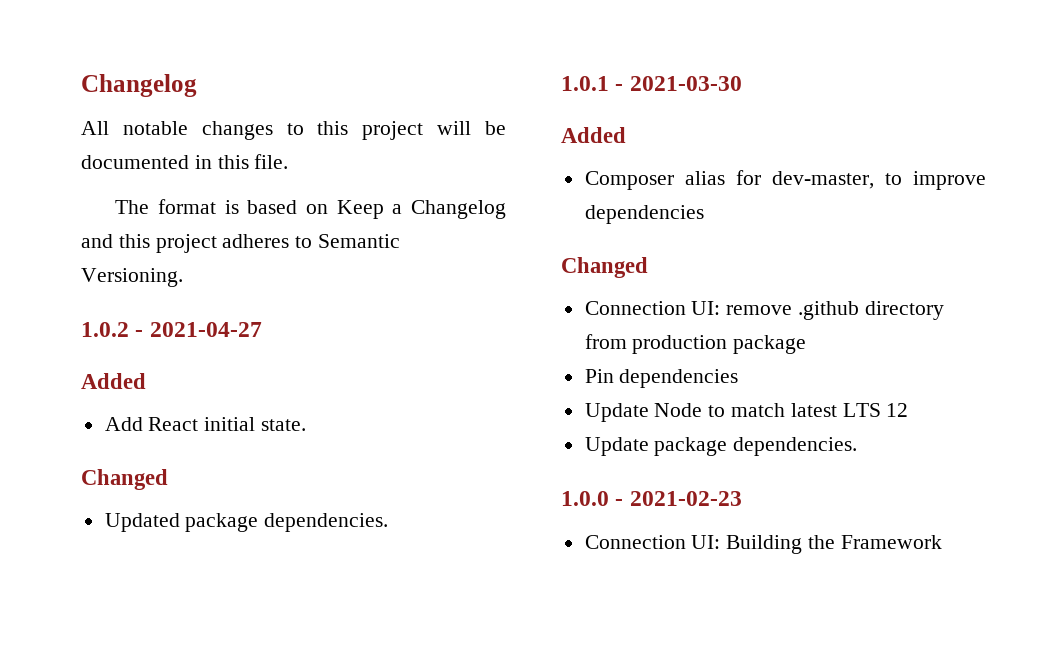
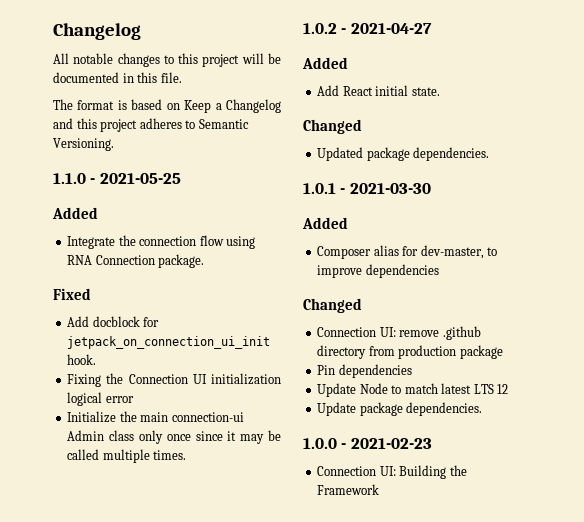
(183, 277) none -> [53,173,181,184] [52,207,98,219] [67,235,256,249] [67,254,205,268] [53,288,91,300] [67,316,160,327] [67,336,271,349] [67,354,97,365] [67,373,281,387] [67,392,134,406] [67,411,244,423] [67,430,281,444] [67,449,187,463] // 1.1.0 - 2021-05-25 // Added // Integrate the connection flow using RNA Connection package. // Fixed // Add docblock for jetpack_on_connection_ui_init hook. // Fixing the Connection UI initialization logical error // Initialize the main connection-ui Admin class only once since it may be called multiple times.

